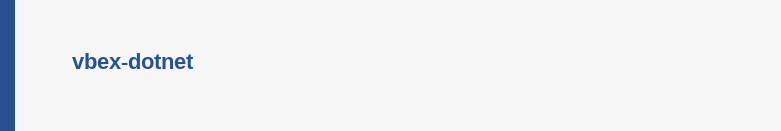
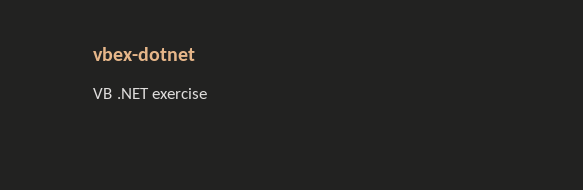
(194, 61) none -> [93,88,208,99] // VB .NET exercise

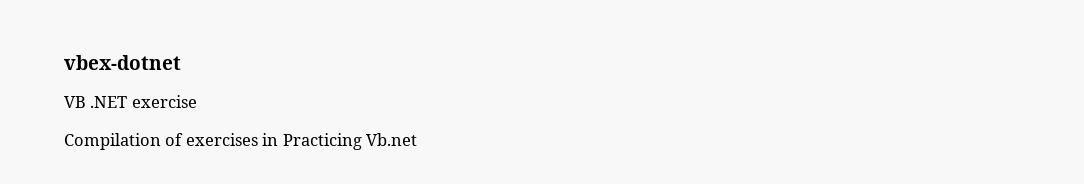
(208, 93) none -> [64,133,418,150] // Compilation of exercises in Practicing Vb.net

